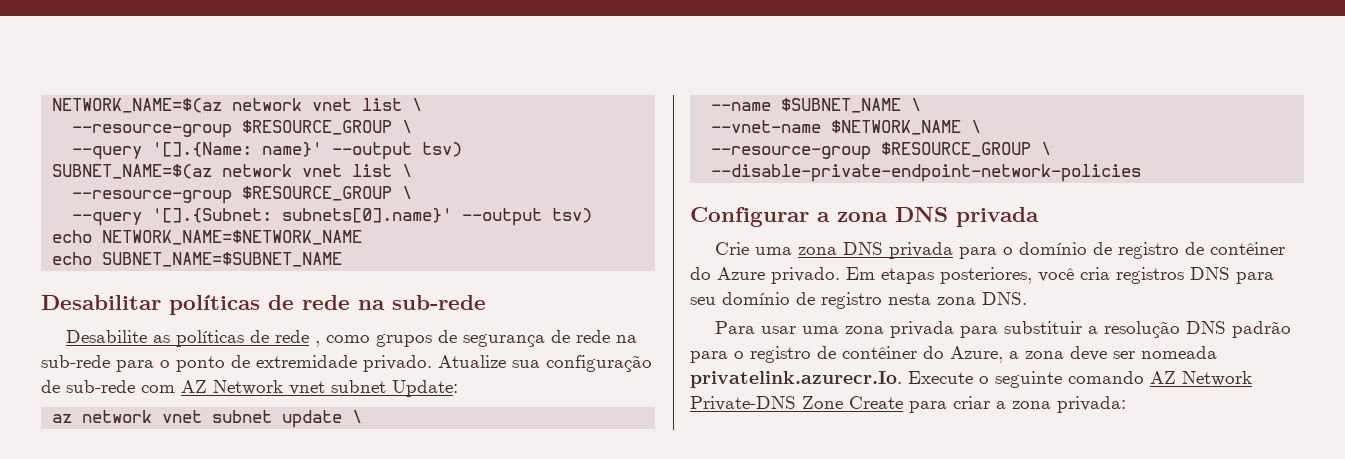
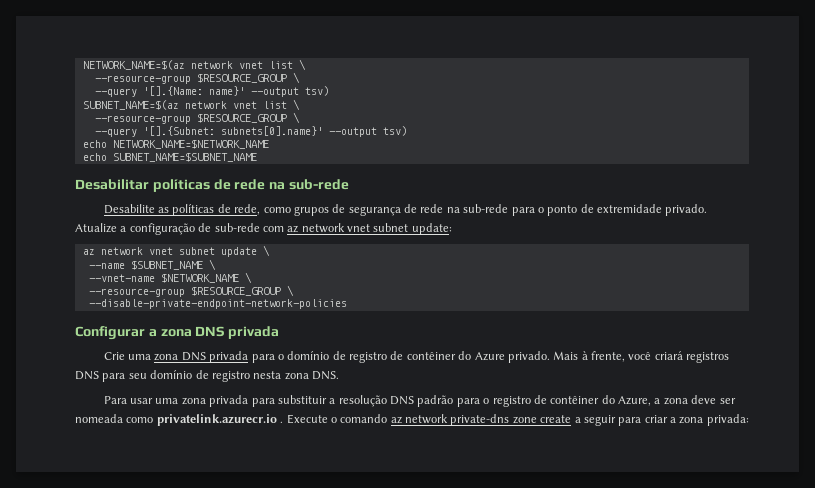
[275,330,321,347] rede , -> [234,204,261,215] rede,
[512,360,540,368] sua -> [120,226,127,232] a
[181,380,458,397] AZ Network vnet subnet Update: -> [287,223,452,235] az network vnet subnet update:
[846,267,1110,284] Em etapas posteriores, você cria -> [553,351,683,362] Mais à frente, você criará
[690,371,1252,388] [690,396,903,411] privatelink.azurecr.Io. Execute o seguinte comando AZ Network Private-DNS Zone Create -> [126,414,616,426] como privatelink.azurecr.io . Execute o comando az network private-dns zone create a seguir

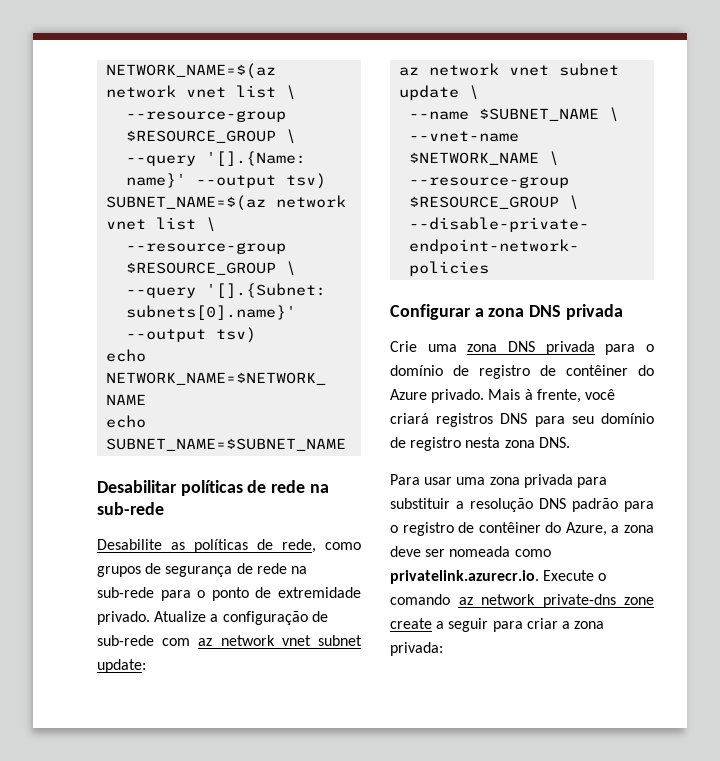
[156,414,284,426] privatelink.azurecr.io . -> [390,570,539,584] privatelink.azurecr.io.

